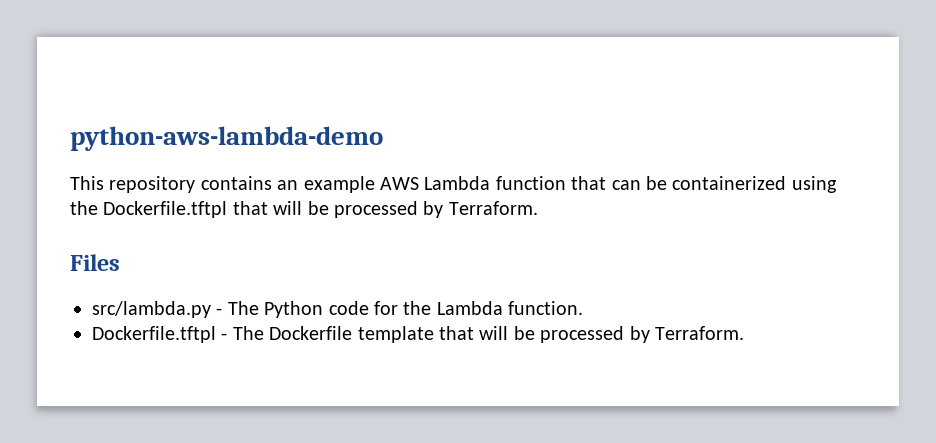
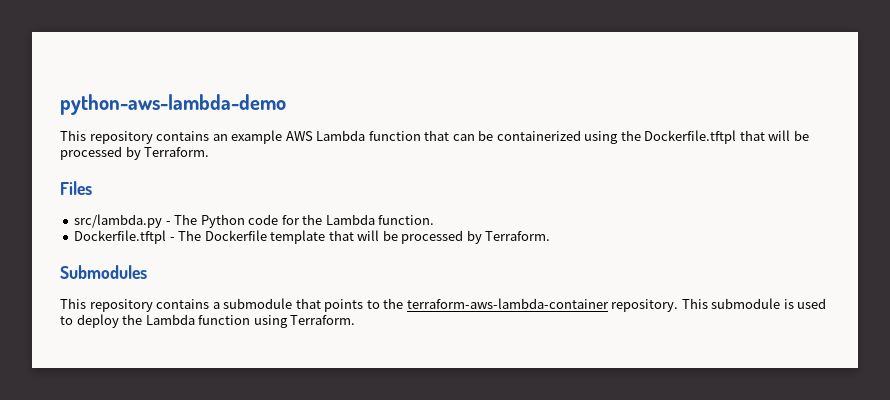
(744, 333) none -> [60,265,147,279] [60,298,827,312] [60,314,356,328] // Submodules // This repository contains a submodule that points to the terraform-aws-lambda-container repository. This submodule is used to deploy the Lambda function using Terraform.

